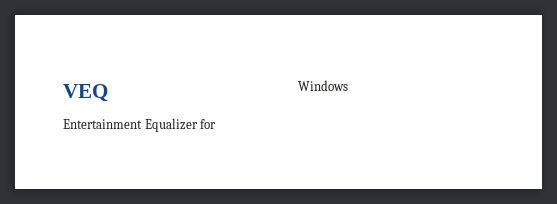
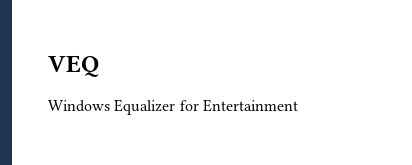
[63,119,142,129] Entertainment -> [48,100,110,112] Windows
[298,80,348,91] Windows -> [202,99,298,112] Entertainment

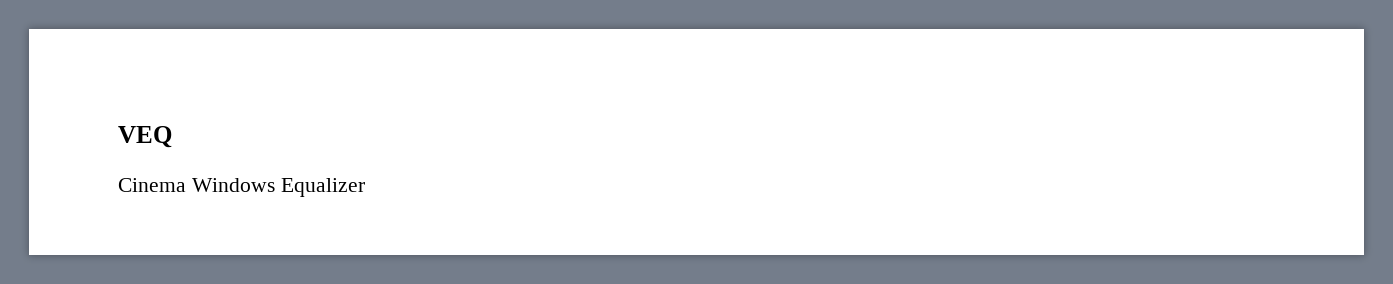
(99, 66) none -> [118,178,186,192] Cinema
[179,99,298,112] for Entertainment -> (365, 187) none

